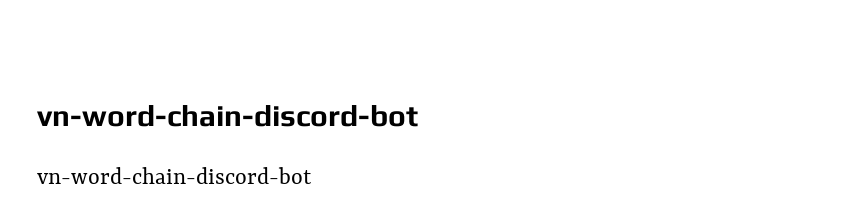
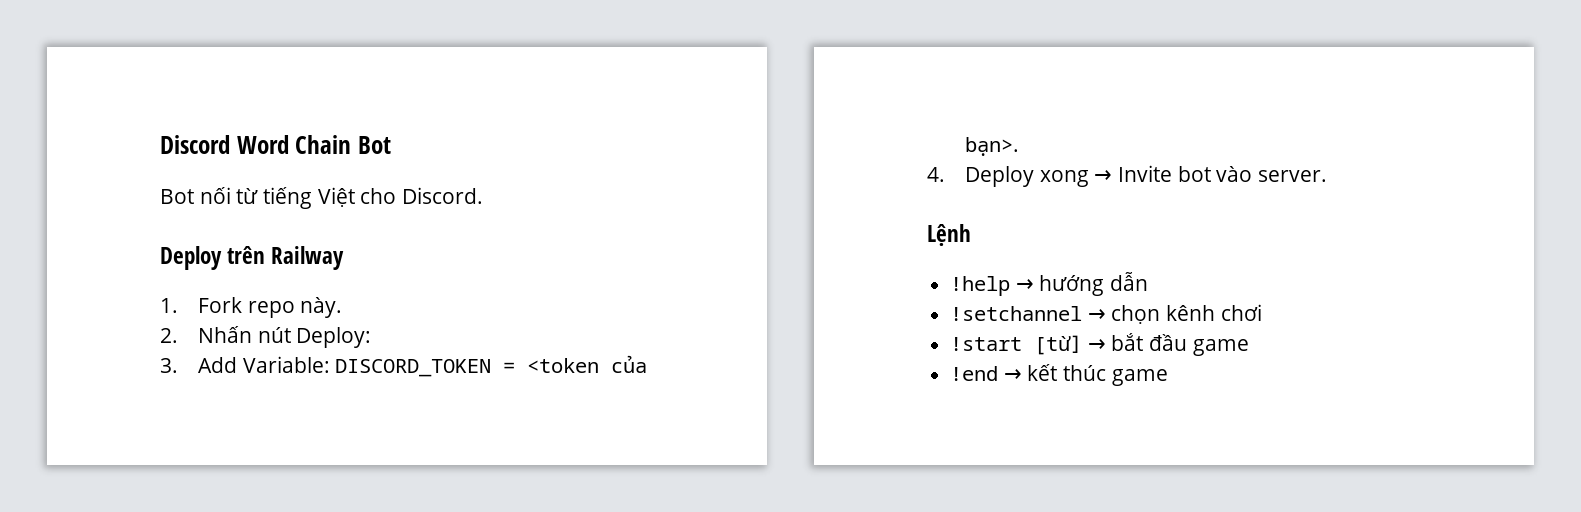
[37,105,418,127] [37,167,312,184] vn-word-chain-discord-bot // vn-word-chain-discord-bot -> [160,135,391,154] [160,187,484,209] [160,246,345,270] [160,297,343,318] [160,326,372,348] [160,355,648,377] [965,137,1020,156] [927,165,1328,187] [927,224,971,246] [950,272,1149,296] [950,304,1262,324] [950,333,1249,356] [950,364,1168,386] Discord Word Chain Bot // Bot nối từ tiếng Việt cho Discord. // Deploy trên Railway // 1. Fork repo này. // 2. Nhấn nút Deploy: // 3. Add Variable: DISCORD_TOKEN = <token của bạn>. // 4. Deploy xong → Invite bot vào server. // Lệnh // !help → hướng dẫn // !setchannel → chọn kênh chơi // !start [từ] → bắt đầu game // !end → kết thúc game

